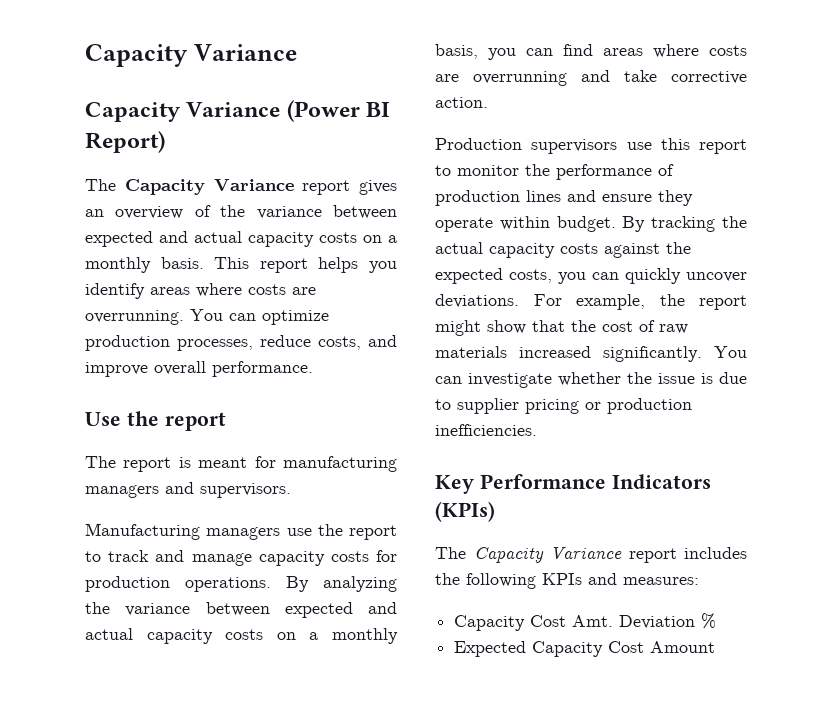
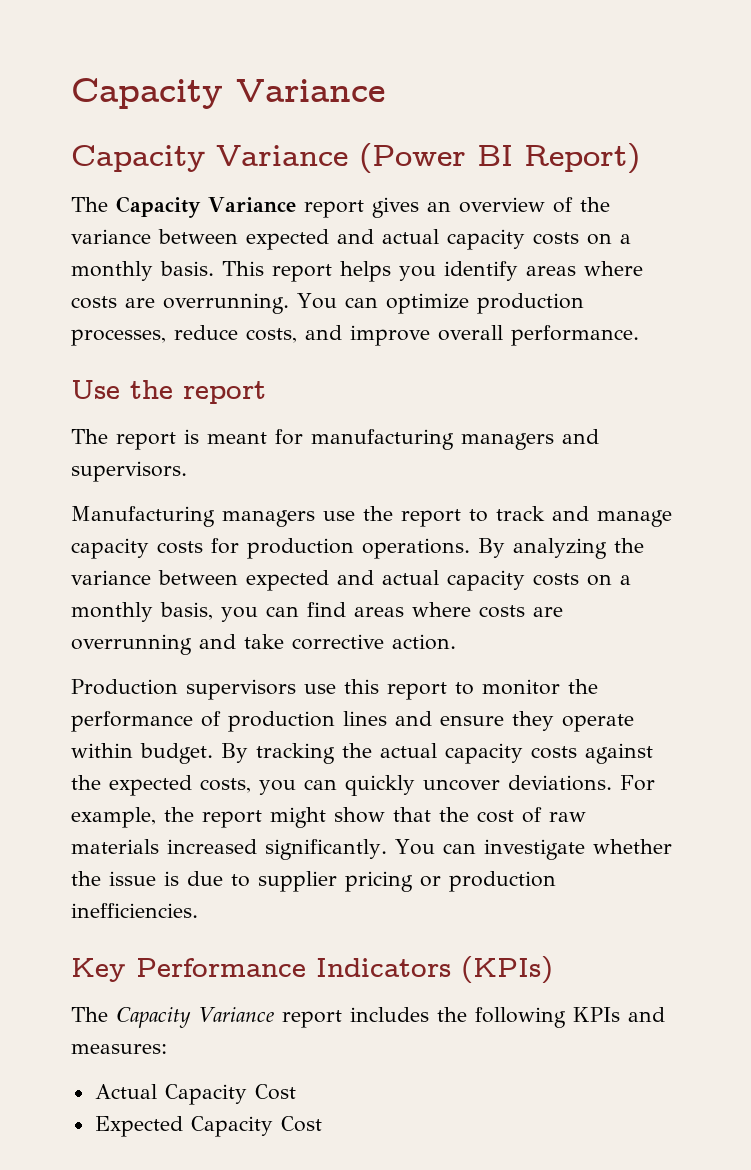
[454,613,717,631] Capacity Cost Amt. Deviation % -> [94,1084,296,1105] Actual Capacity Cost
[650,641,716,653] Amount -> (322, 1124) none

